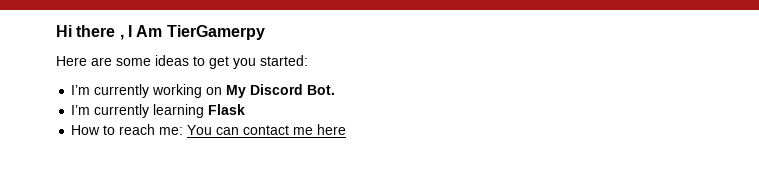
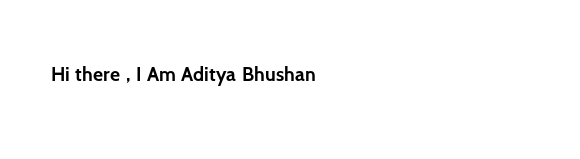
[166,25,265,40] [56,55,308,69] [71,84,336,98] [71,104,246,118] [71,124,347,135] TierGamerpy // Here are some ideas to get you started: // I’m currently working on My Discord Bot. // I’m currently learning Flask // How to reach me: You can contact me here -> [181,66,316,86] Aditya Bhushan

